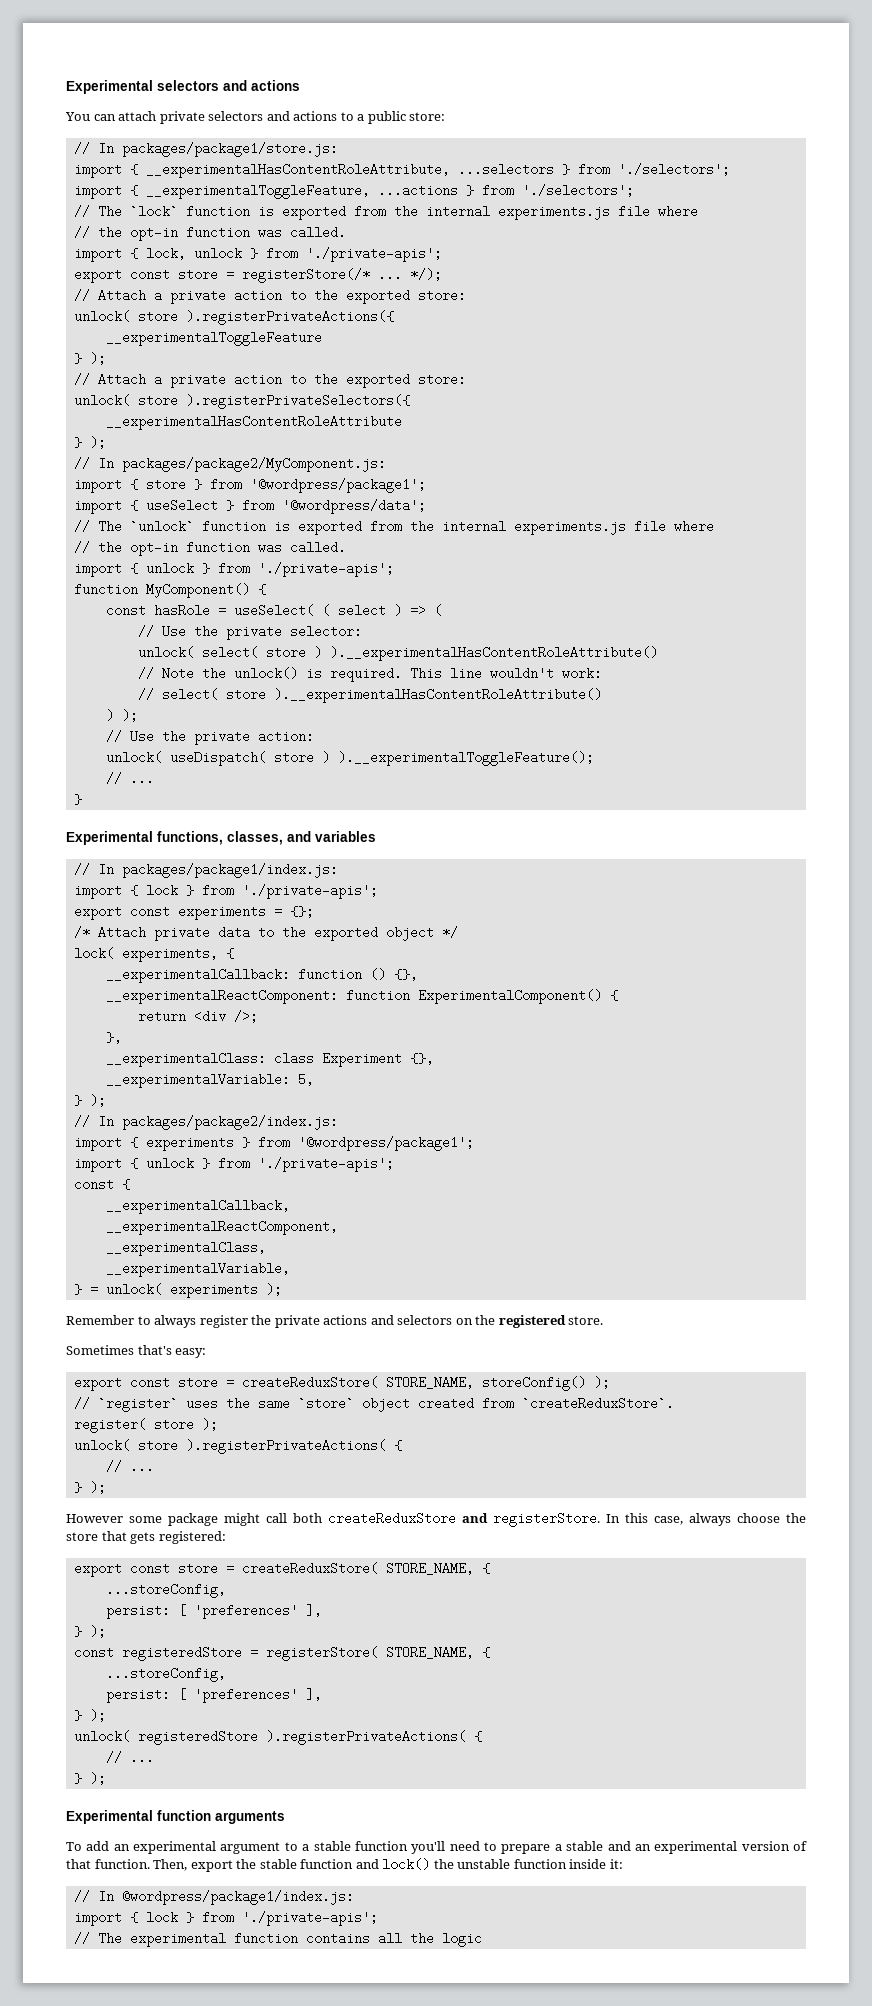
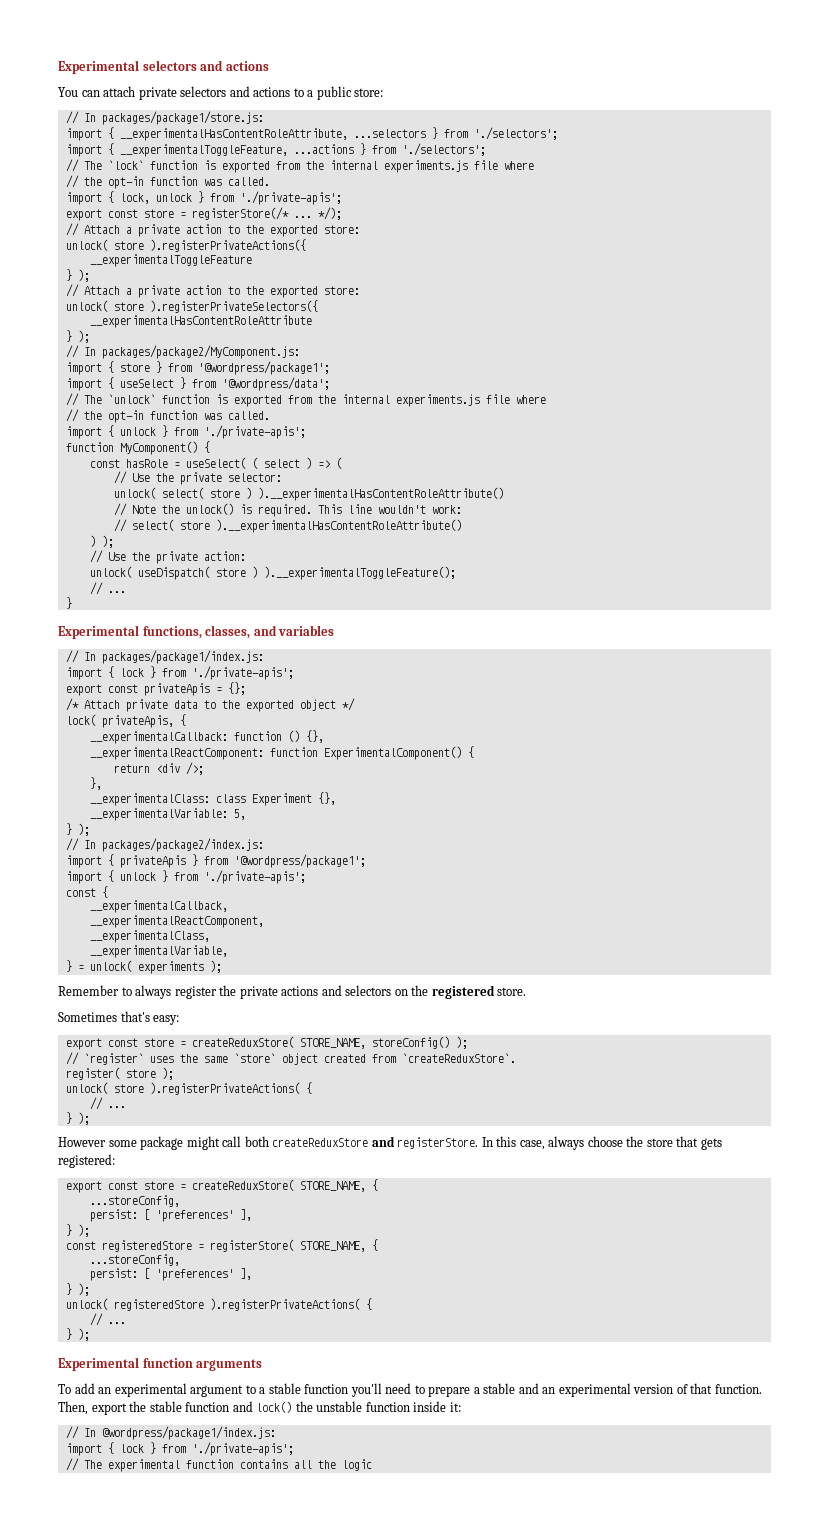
[177,905,266,920] experiments -> [143,683,210,696] privateApis
[121,947,218,962] experiments, -> [101,715,174,728] privateApis,
[145,1136,234,1151] experiments -> [119,855,186,868] privateApis

